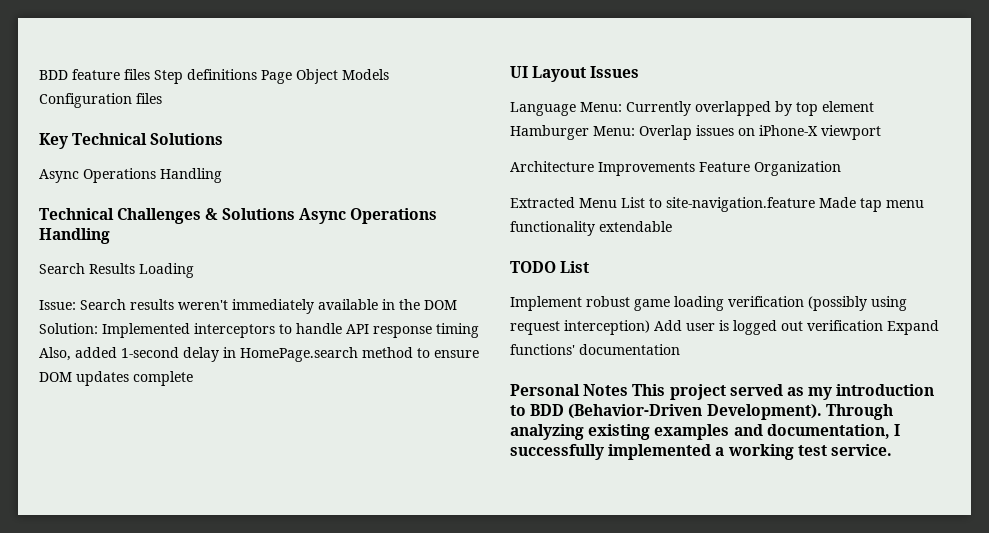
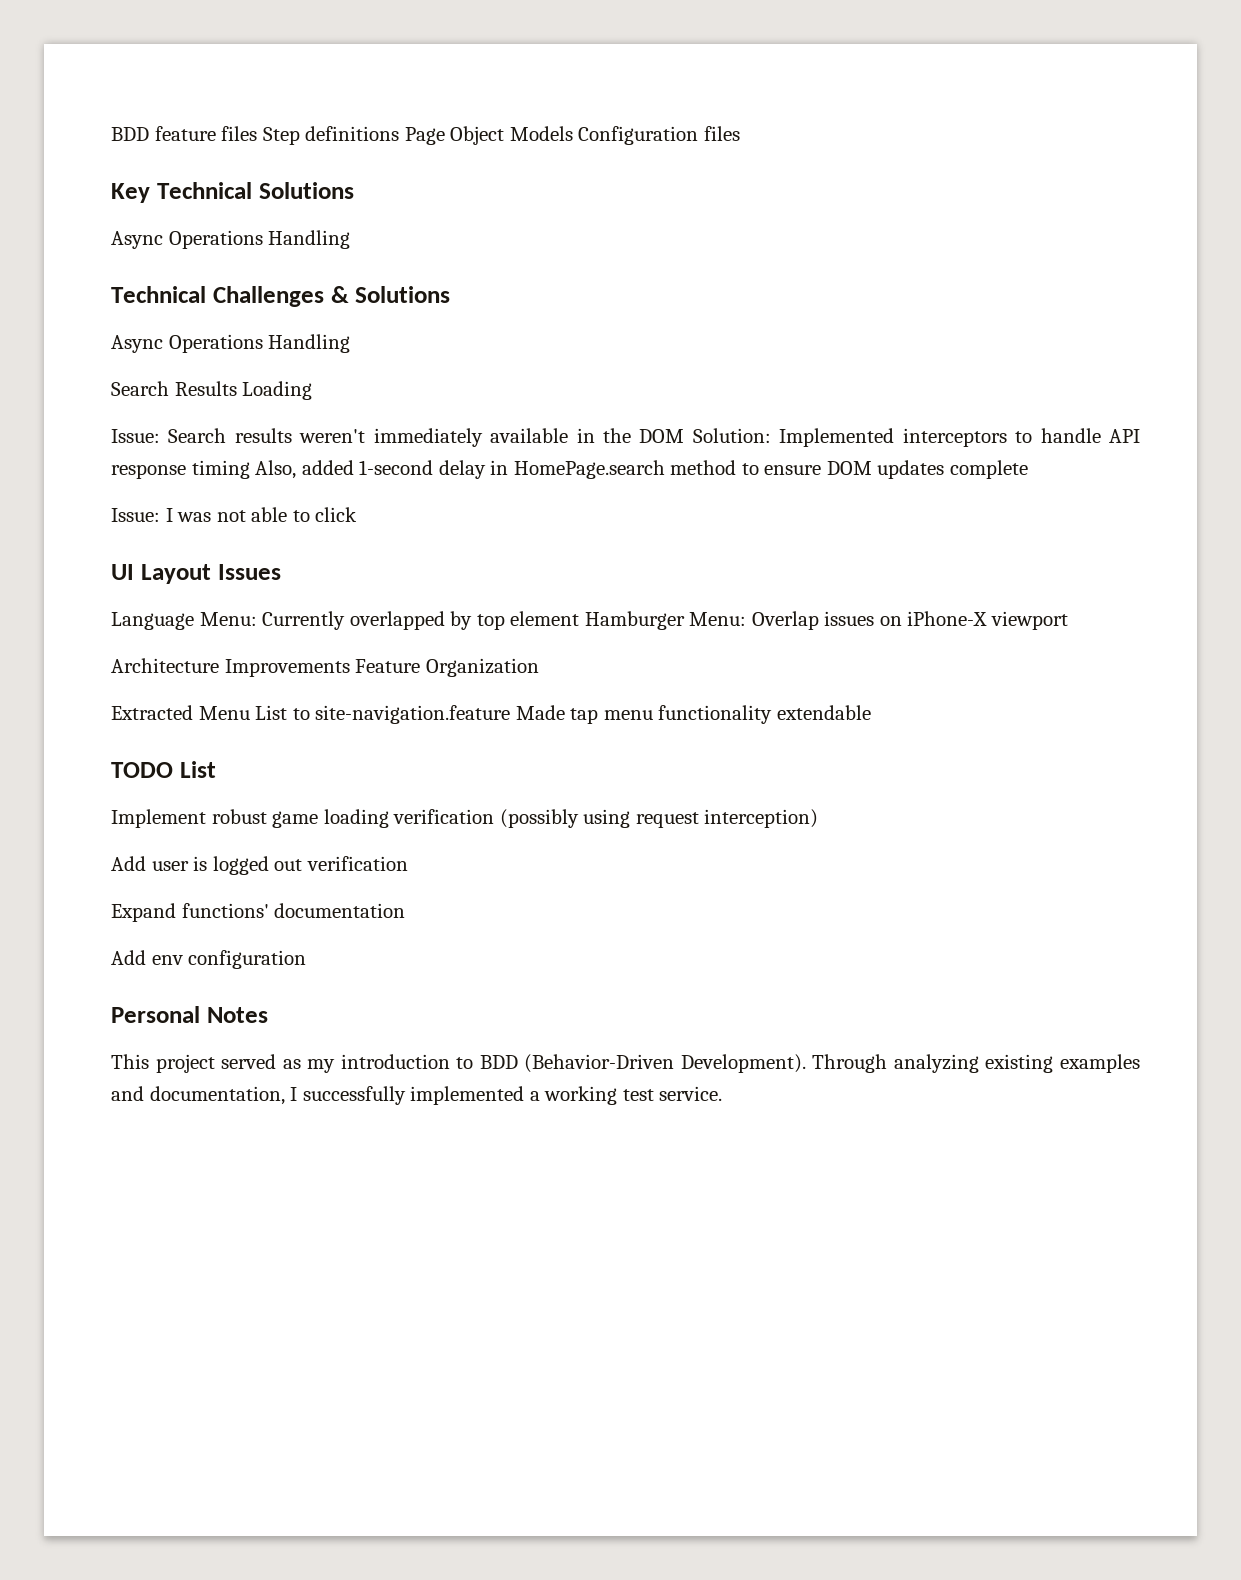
(295, 214) none -> (451, 294) //
(193, 378) none -> [111,507,358,522] // Issue: I was not able to click
(650, 327) none -> (819, 818) //
(883, 325) none -> (408, 863) //
(680, 349) none -> [111,950,307,969] // Add env configuration
(629, 390) none -> (268, 1015) //

